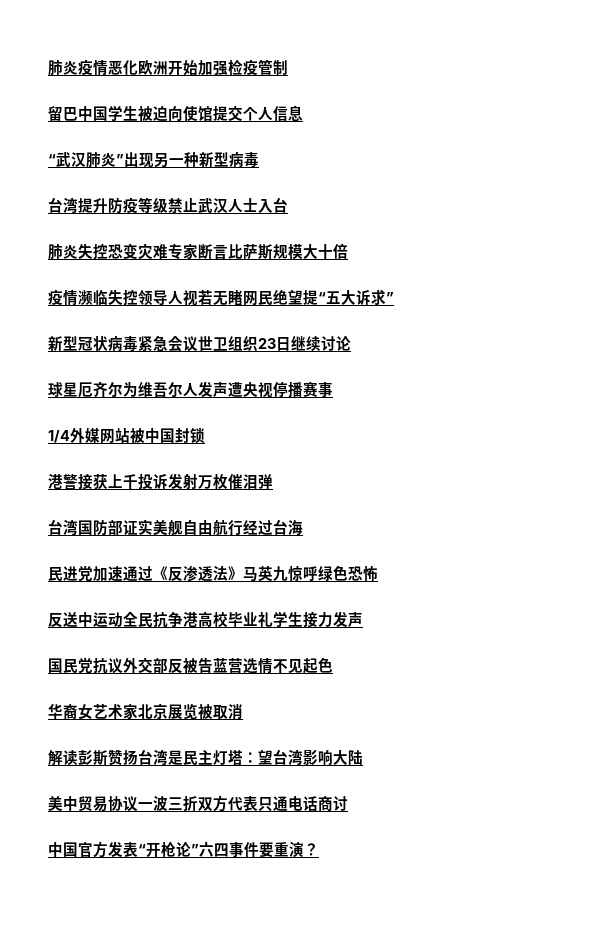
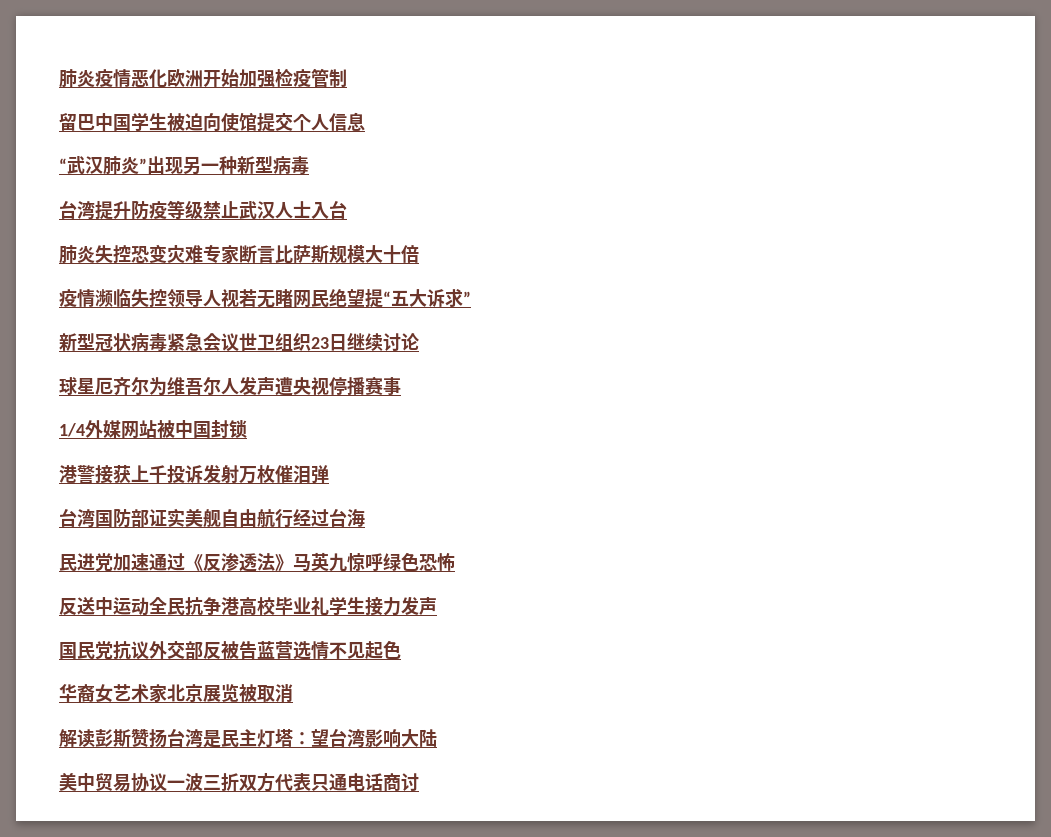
[48,841,319,858] // 中国官方发表“开枪论”六四事件要重演？ -> (419, 782) none

